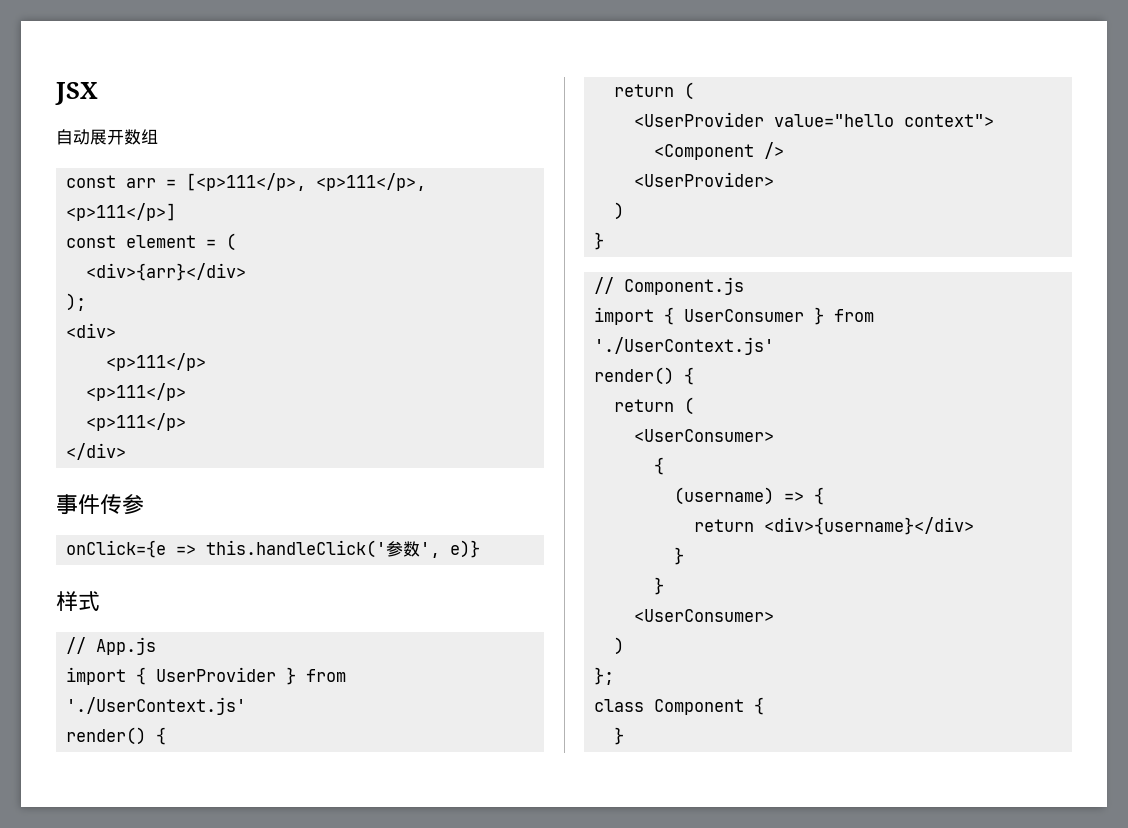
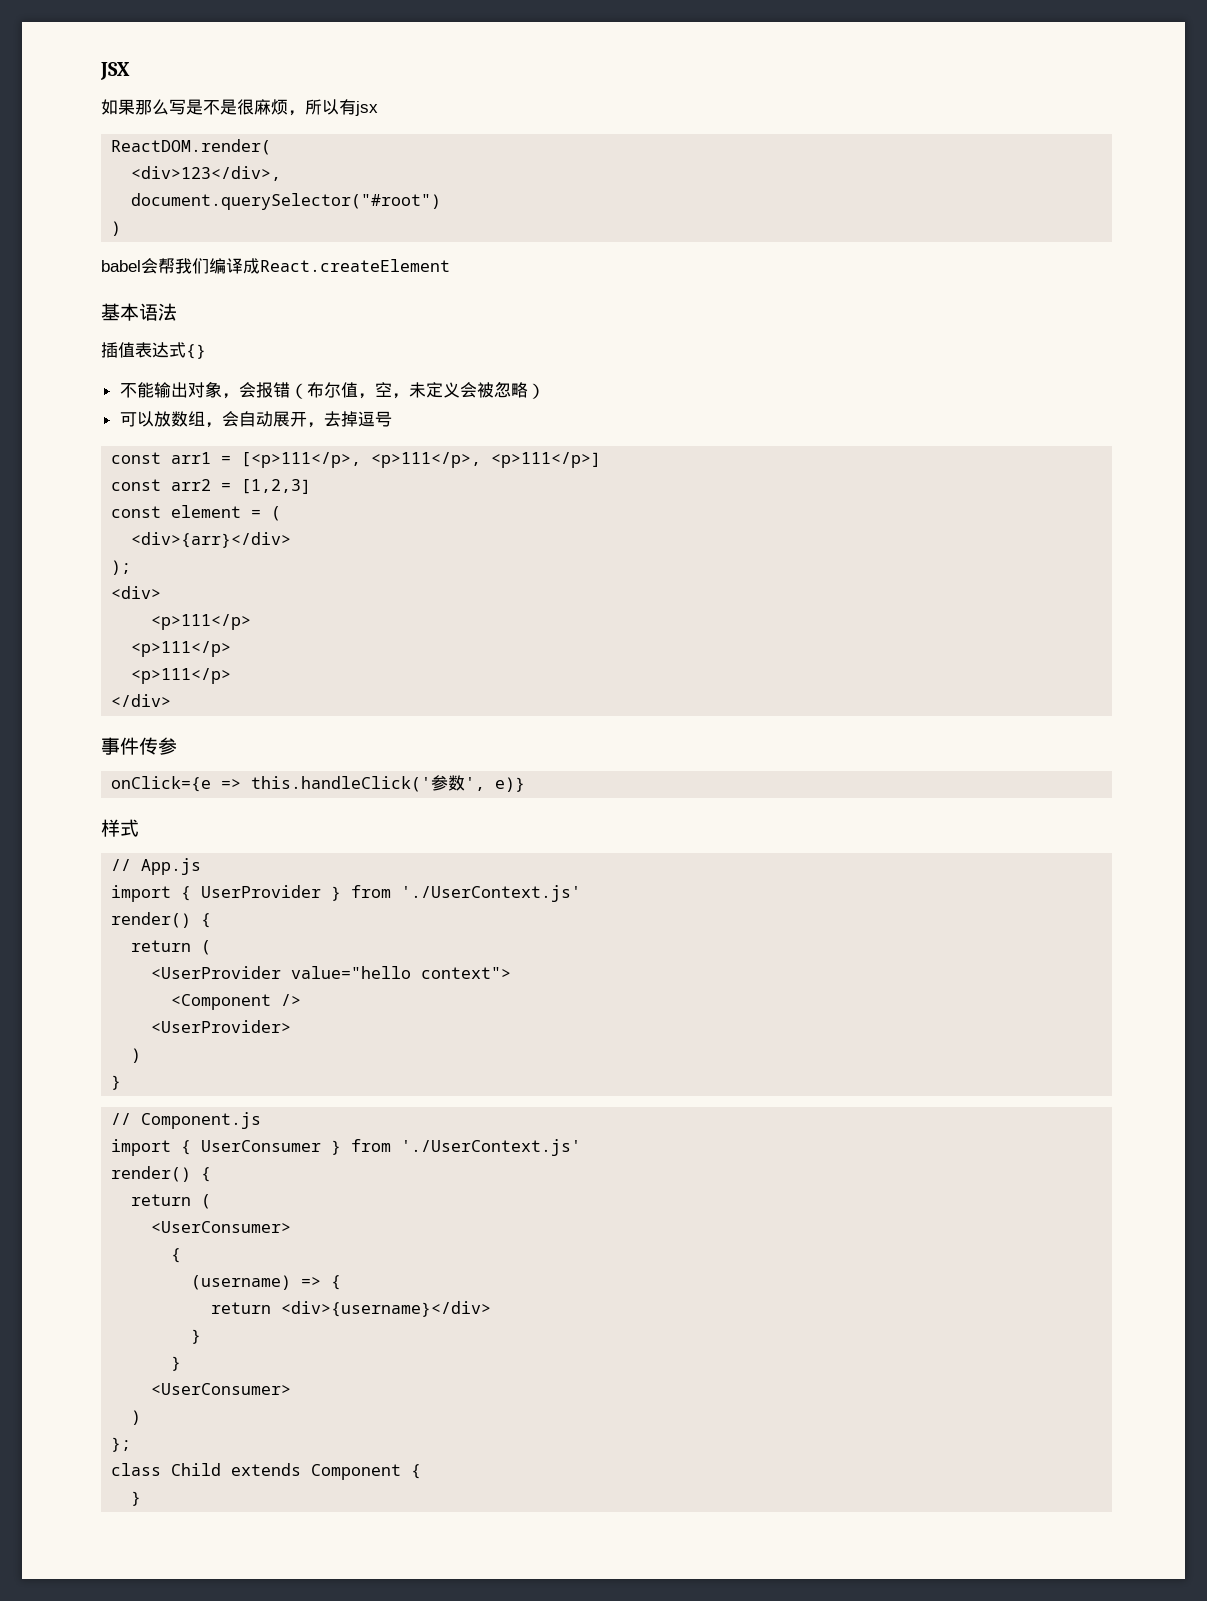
[56,129,158,145] [66,175,157,188] 自动展开数组 // const arr -> [101,99,378,116] [111,139,272,155] [131,166,282,181] [131,193,442,210] [111,221,122,236] [101,258,450,274] [101,303,177,321] [101,342,206,359] [119,381,545,399] [119,411,392,428] [111,452,212,464] 如果那么写是不是很麻烦，所以有jsx // ReactDOM.render( // <div>123</div>, // document.querySelector("#root") // ) // babel会帮我们编译成React.createElement // 基本语法 // 插值表达式{} // 不能输出对象，会报错（布尔值，空，未定义会被忽略） // 可以放数组，会自动展开，去掉逗号 // const arr1
(177, 212) none -> [111,479,312,494] // const arr2 = [1,2,3]
(645, 705) none -> [171,1463,302,1476] Child extends

